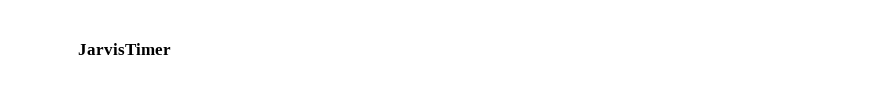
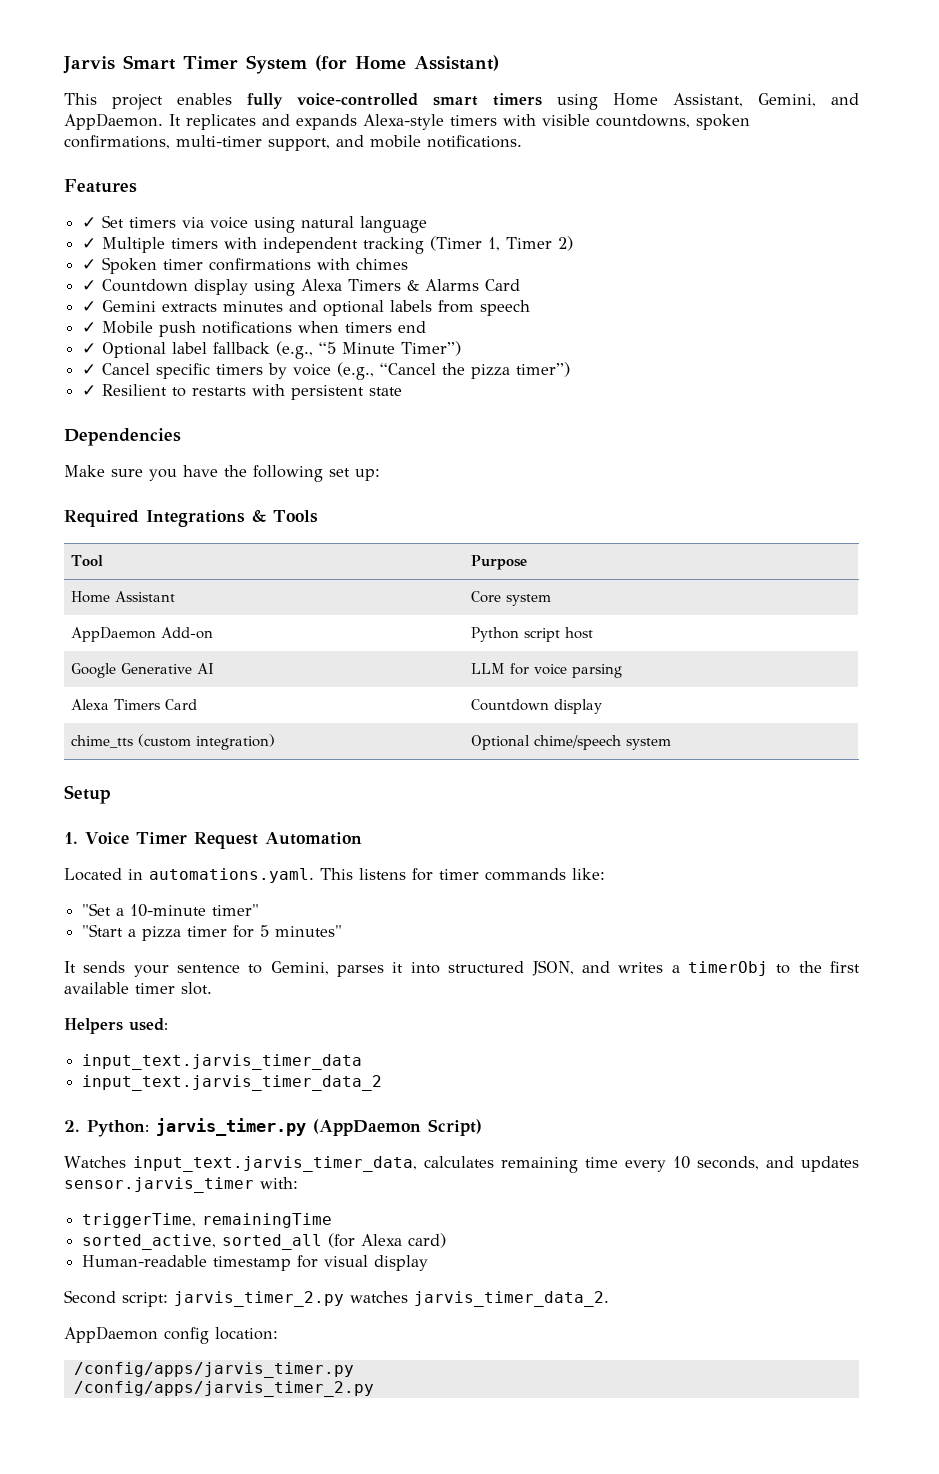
[78,43,171,55] JarvisTimer -> [63,55,499,74] [64,93,859,110] [64,113,750,130] [64,135,522,151] [64,179,137,193] [82,215,428,233] [82,236,574,254] [82,257,409,274] [82,279,521,296] [82,300,531,316] [82,321,427,337] [82,341,462,359] [82,362,571,380] [82,384,403,400] [64,428,181,446] [64,465,380,482] [64,509,318,527] [70,555,103,566] [470,555,527,570] [70,591,175,603] [470,591,551,606] [70,627,213,642] [470,627,593,642] [70,663,214,678] [470,663,622,678] [70,699,197,710] [470,699,602,714] [70,734,275,750] [470,735,671,750] [64,785,111,804] [64,832,362,849] [64,868,605,883] [82,903,260,917] [82,924,343,941] [64,960,861,977] [64,982,212,995] [64,1018,168,1034] [82,1054,363,1070] [82,1075,383,1091] [64,1118,482,1137] [64,1156,859,1173] [64,1177,298,1193] [82,1213,333,1228] [82,1233,447,1250] [82,1255,429,1271] [64,1290,609,1307] [64,1326,278,1344] [73,1362,354,1378] [73,1381,374,1397] Jarvis Smart Timer System (for Home Assistant) // This project enables fully voice-controlled smart timers using Home Assistant, Gemini, and AppDaemon. It replicates and expands Alexa-style timers with visible countdowns, spoken confirmations, multi-timer support, and mobile notifications. // Features // ✓ Set timers via voice using natural language // ✓ Multiple timers with independent tracking (Timer 1, Timer 2) // ✓ Spoken timer confirmations with chimes // ✓ Countdown display using Alexa Timers & Alarms Card // ✓ Gemini extracts minutes and optional labels from speech // ✓ Mobile push notifications when timers end // ✓ Optional label fallback (e.g., “5 Minute Timer”) // ✓ Cancel specific timers by voice (e.g., “Cancel the pizza timer”) // ✓ Resilient to restarts with persistent state // Dependencies // Make sure you have the following set up: // Required Integrations & Tools // Tool | Purpose // Home Assistant | Core system // AppDaemon Add-on | Python script host // Google Generative AI | LLM for voice parsing // Alexa Timers Card | Countdown display // chime_tts (custom integration) | Optional chime/speech system // Setup // 1. Voice Timer Request Automation // Located in automations.yaml. This listens for timer commands like: // "Set a 10-minute timer" // "Start a pizza timer for 5 minutes" // It sends your sentence to Gemini, parses it into structured JSON, and writes a timerObj to the first available timer slot. // Helpers used: // input_text.jarvis_timer_data // input_text.jarvis_timer_data_2 // 2. Python: jarvis_timer.py (AppDaemon Script) // Watches input_text.jarvis_timer_data, calculates remaining time every 10 seconds, and updates sensor.jarvis_timer with: // triggerTime, remainingTime // sorted_active, sorted_all (for Alexa card) // Human-readable timestamp for visual display // Second script: jarvis_timer_2.py watches jarvis_timer_data_2. // AppDaemon config location: // /config/apps/jarvis_timer.py // /config/apps/jarvis_timer_2.py

